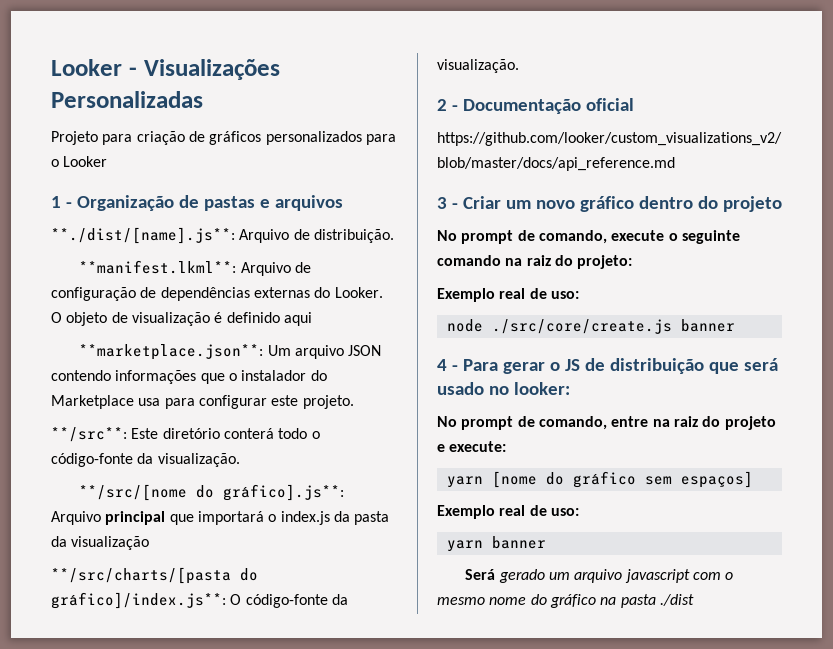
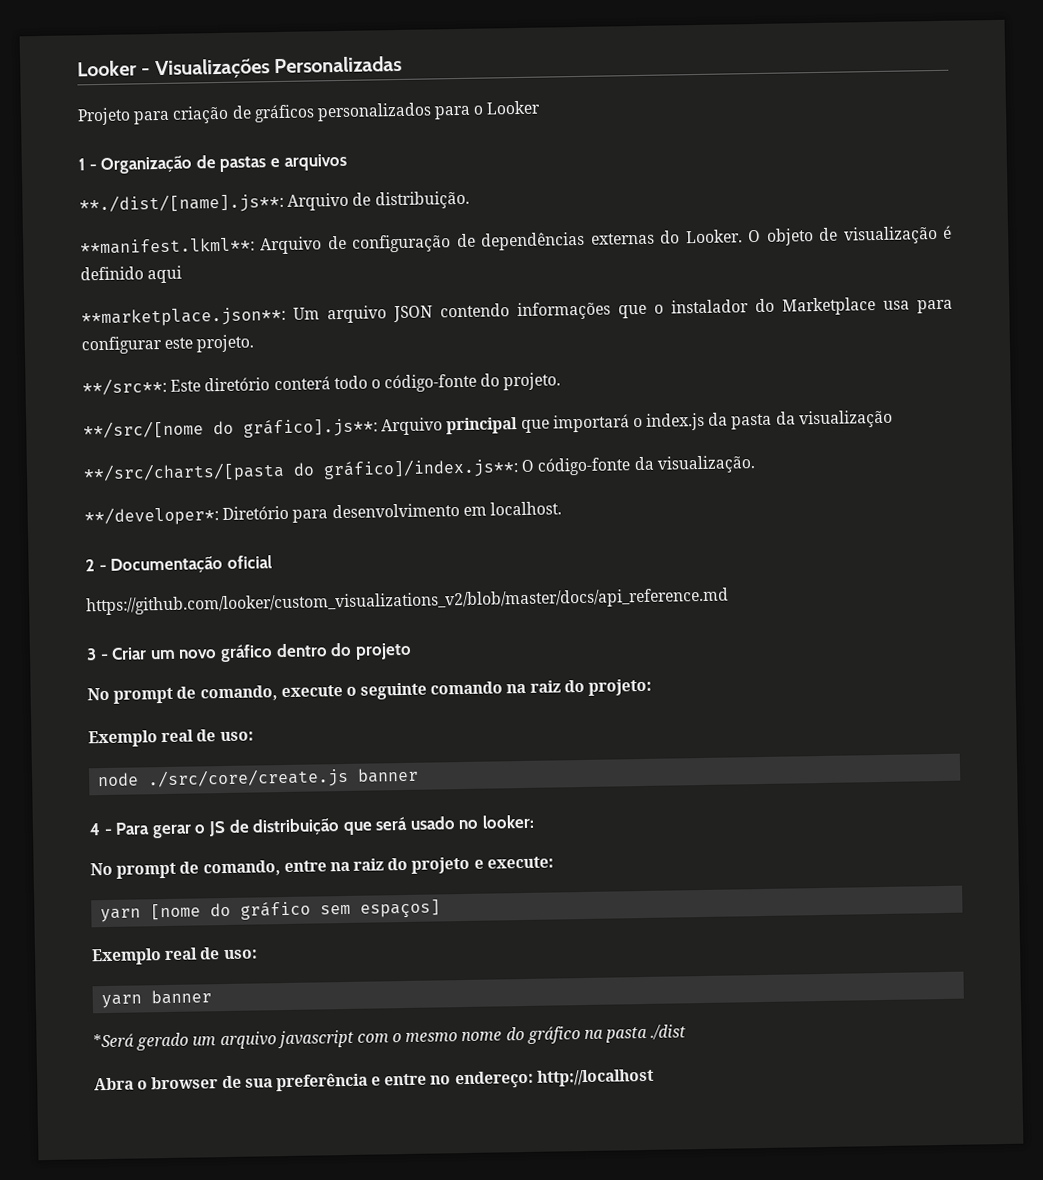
[137,453,240,467] da visualização. -> [480,372,562,391] do projeto.
(519, 66) none -> [84,501,562,527] // **/developer*: Diretório para desenvolvimento em localhost.
[465,569,496,580] Será -> [93,1033,134,1048] *Será
(694, 600) none -> [94,1068,654,1092] // Abra o browser de sua preferência e entre no endereço: http://localhost

